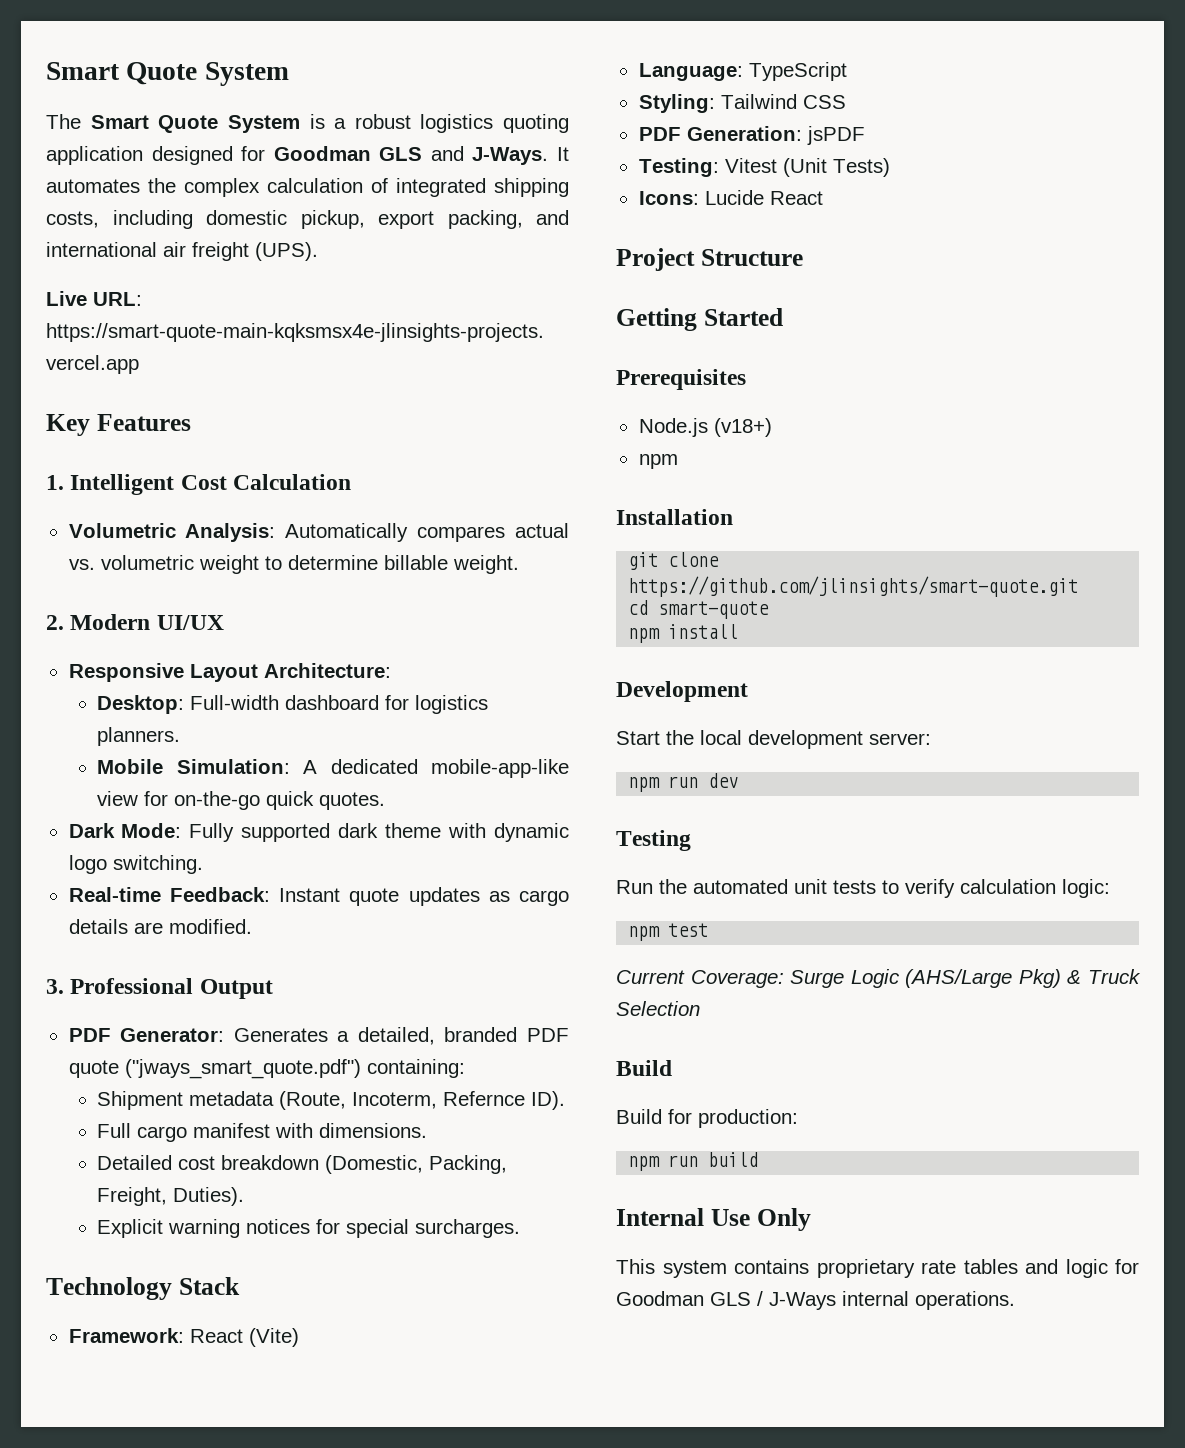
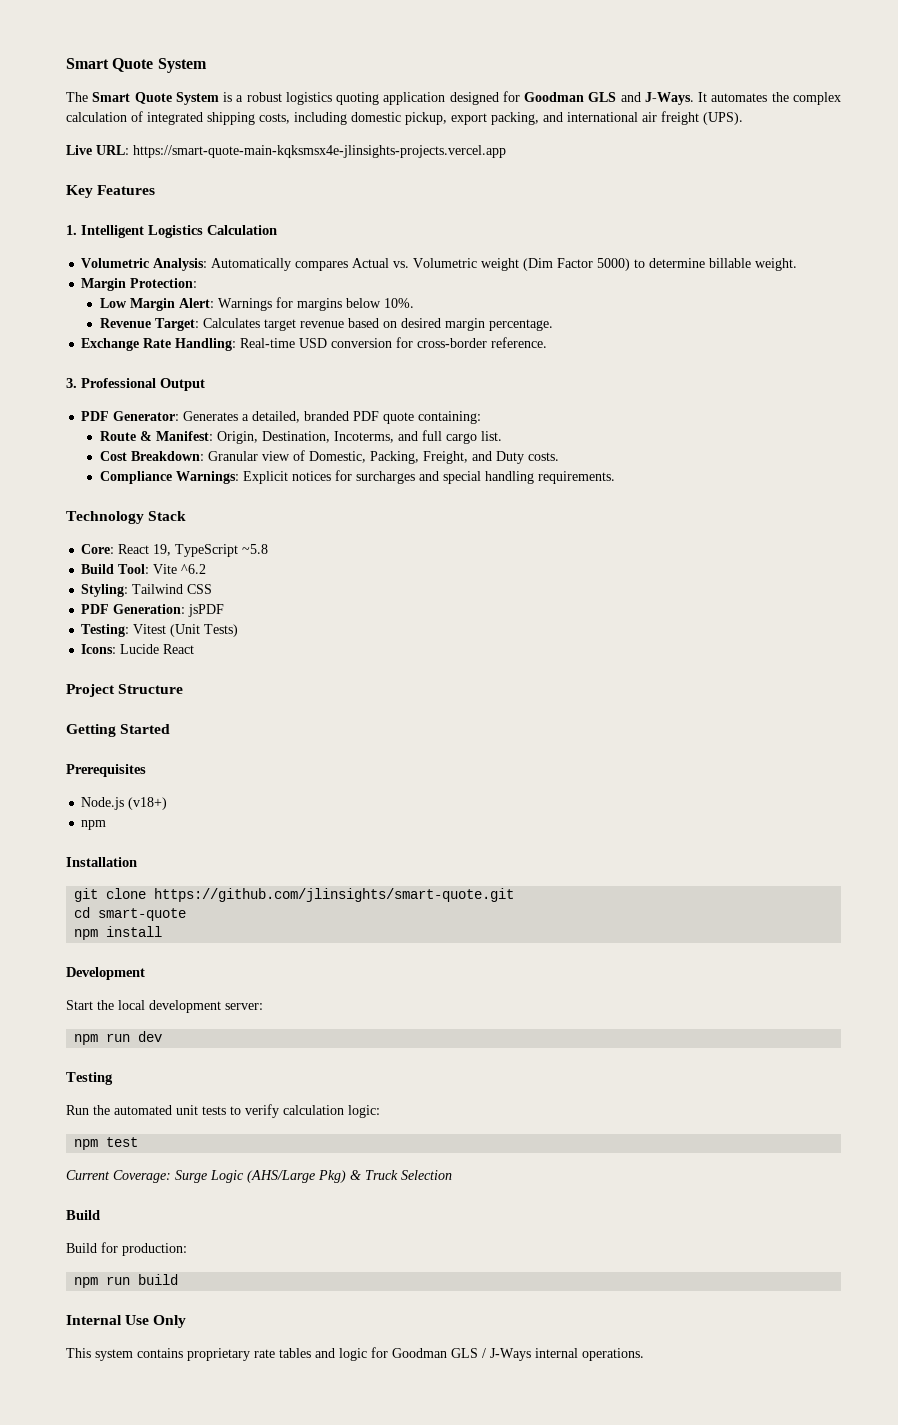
[180,475,227,490] Cost -> [148,225,203,238] Logistics
[515,523,569,538] [68,555,519,574] [46,614,224,630] [68,663,391,682] [97,695,489,714] [97,727,181,746] [97,759,570,778] [97,791,386,810] [68,823,569,842] [68,855,203,874] [68,887,569,906] [68,919,252,934] actual vs. volumetric weight to determine billable weight. // 2. Modern UI/UX // Responsive Layout Architecture: // Desktop: Full-width dashboard for logistics planners. // Mobile Simulation: A dedicated mobile-app-like view for on-the-go quick quotes. // Dark Mode: Fully supported dark theme with dynamic logo switching. // Real-time Feedback: Instant quote updates as cargo details are modified. -> [352,258,798,271] [81,278,198,291] [99,297,414,311] [99,318,553,331] [81,337,548,351] Actual vs. Volumetric weight (Dim Factor 5000) to determine billable weight. // Margin Protection: // Low Margin Alert: Warnings for margins below 10%. // Revenue Target: Calculates target revenue based on desired margin percentage. // Exchange Rate Handling: Real-time USD conversion for cross-border reference.
[124,1059,361,1079] ("jways_smart_quote.pdf") -> (415, 418) none
[97,1091,566,1110] [97,1123,428,1142] [97,1155,508,1174] [97,1187,245,1206] [97,1219,521,1238] [46,1277,240,1300] [68,1328,299,1347] [638,62,847,81] Shipment metadata (Route, Incoterm, Refernce ID). // Full cargo manifest with dimensions. // Detailed cost breakdown (Domestic, Packing, Freight, Duties). // Explicit warning notices for special surcharges. // Technology Stack // Framework: React (Vite) // Language: TypeScript -> [99,430,502,444] [99,450,559,464] [99,470,615,484] [66,511,187,524] [81,544,269,557] [81,564,207,574] Route & Manifest: Origin, Destination, Incoterms, and full cargo list. // Cost Breakdown: Granular view of Domestic, Packing, Freight, and Duty costs. // Compliance Warnings: Explicit notices for surcharges and special handling requirements. // Technology Stack // Core: React 19, TypeScript ~5.8 // Build Tool: Vite ^6.2

